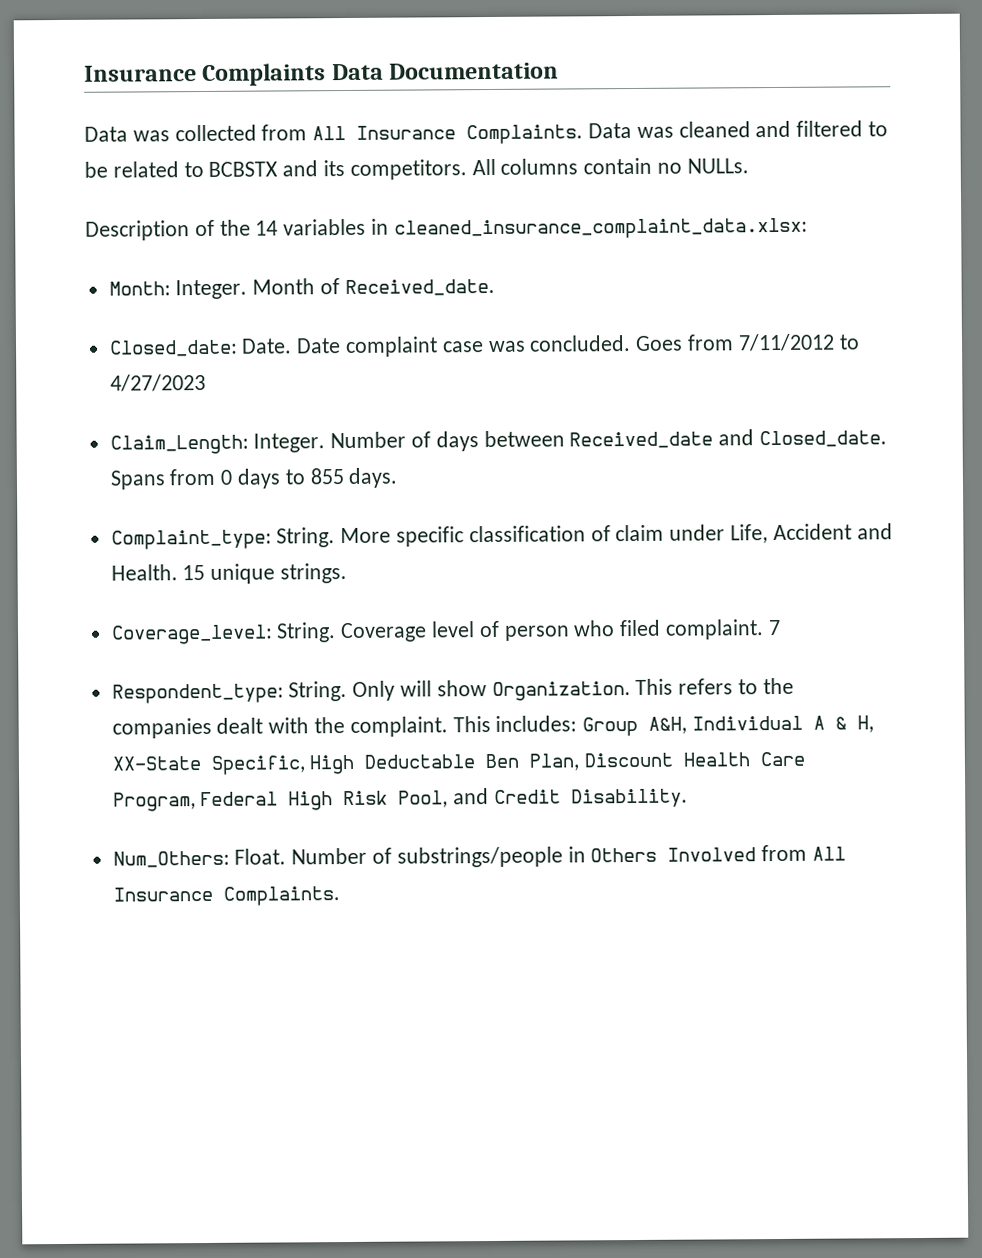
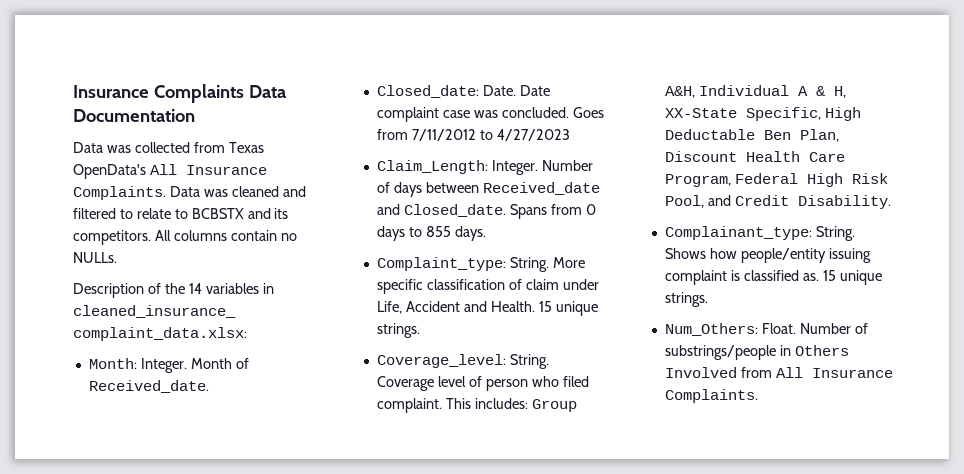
(308, 132) none -> [228,142,264,153] [73,164,146,179] Texas OpenData's
[84,161,179,178] be related -> [136,208,171,219] relate
[767,619,781,636] [111,677,794,704] [111,716,448,739] 7 // Respondent_type: String. Only will show Organization. This refers to the companies dealt with the complaint. -> (442, 405) none
(689, 798) none -> [664,226,855,241] [664,248,871,263] [664,270,882,285] [664,292,708,307] // Complainant_type: String. Shows how people/entity issuing complaint is classified as. 15 unique strings.

